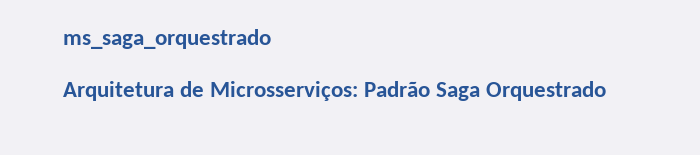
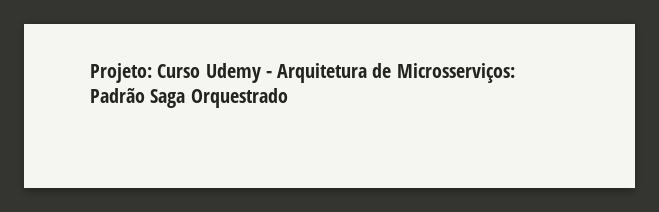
[63,29,271,49] ms_saga_orquestrado // -> [90,63,272,83] Projeto: Curso Udemy -

